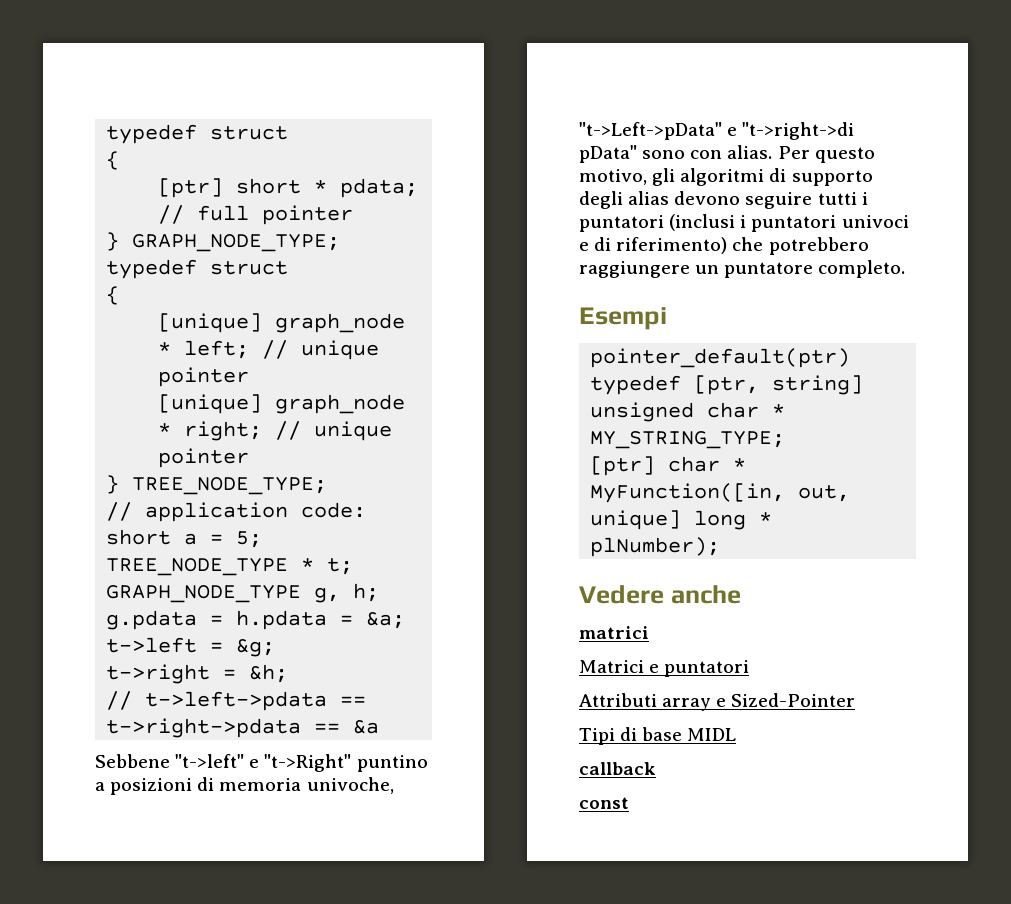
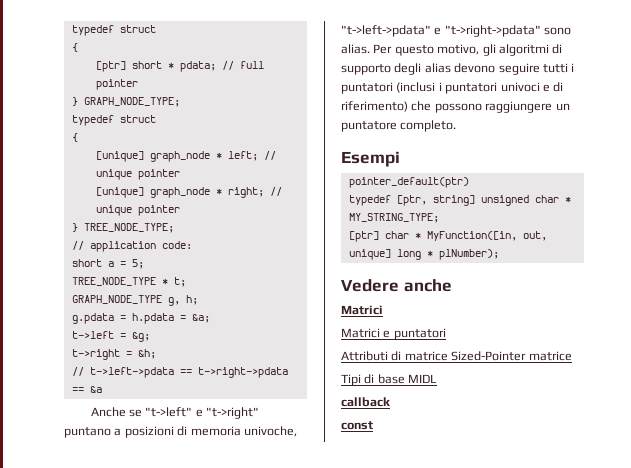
[95,754,428,772] Sebbene "t->left" e "t->Right" puntino -> [90,407,260,419] [64,427,111,438] Anche se "t->left" e "t->right" puntano
[579,122,855,140] [579,145,723,163] "t->Left->pData" e "t->right->di pData" sono con -> [341,25,572,37] "t->left->pdata" e "t->right->pdata" sono
[768,237,869,255] potrebbero -> [434,103,482,113] possono
[579,626,649,639] matrici -> [341,305,383,315] Matrici
[662,698,727,711] array e -> [391,351,448,361] di matrice
(856, 700) none -> [528,351,572,361] matrice

